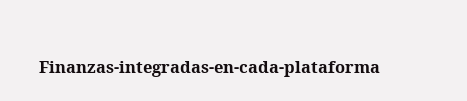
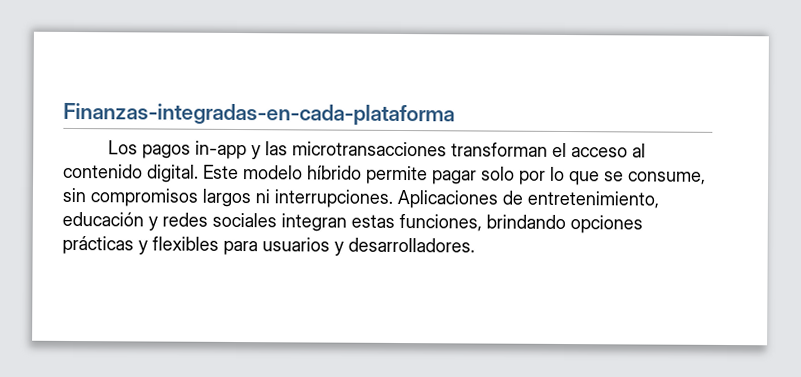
(380, 69) none -> [107,140,646,160] [63,163,706,186] [62,187,659,209] [62,211,643,234] [62,235,475,256] // Los pagos in-app y las microtransacciones transforman el acceso al contenido digital. Este modelo híbrido permite pagar solo por lo que se consume, sin compromisos largos ni interrupciones. Aplicaciones de entretenimiento, educación y redes sociales integran estas funciones, brindando opciones prácticas y flexibles para usuarios y desarrolladores.

